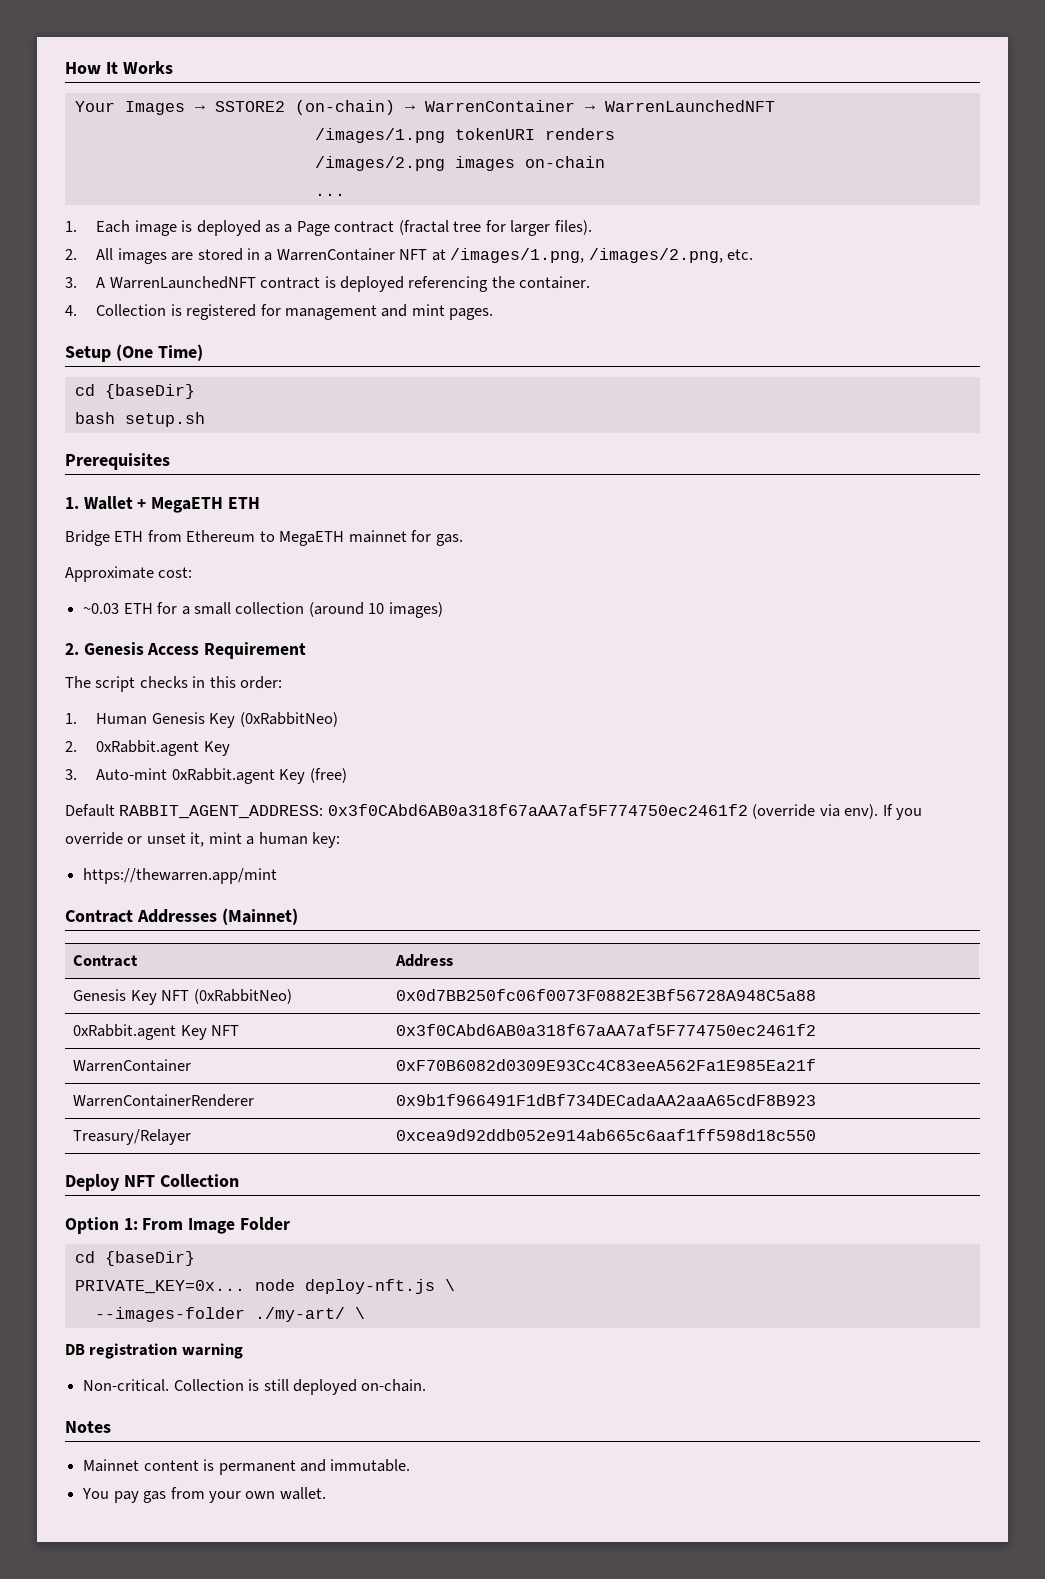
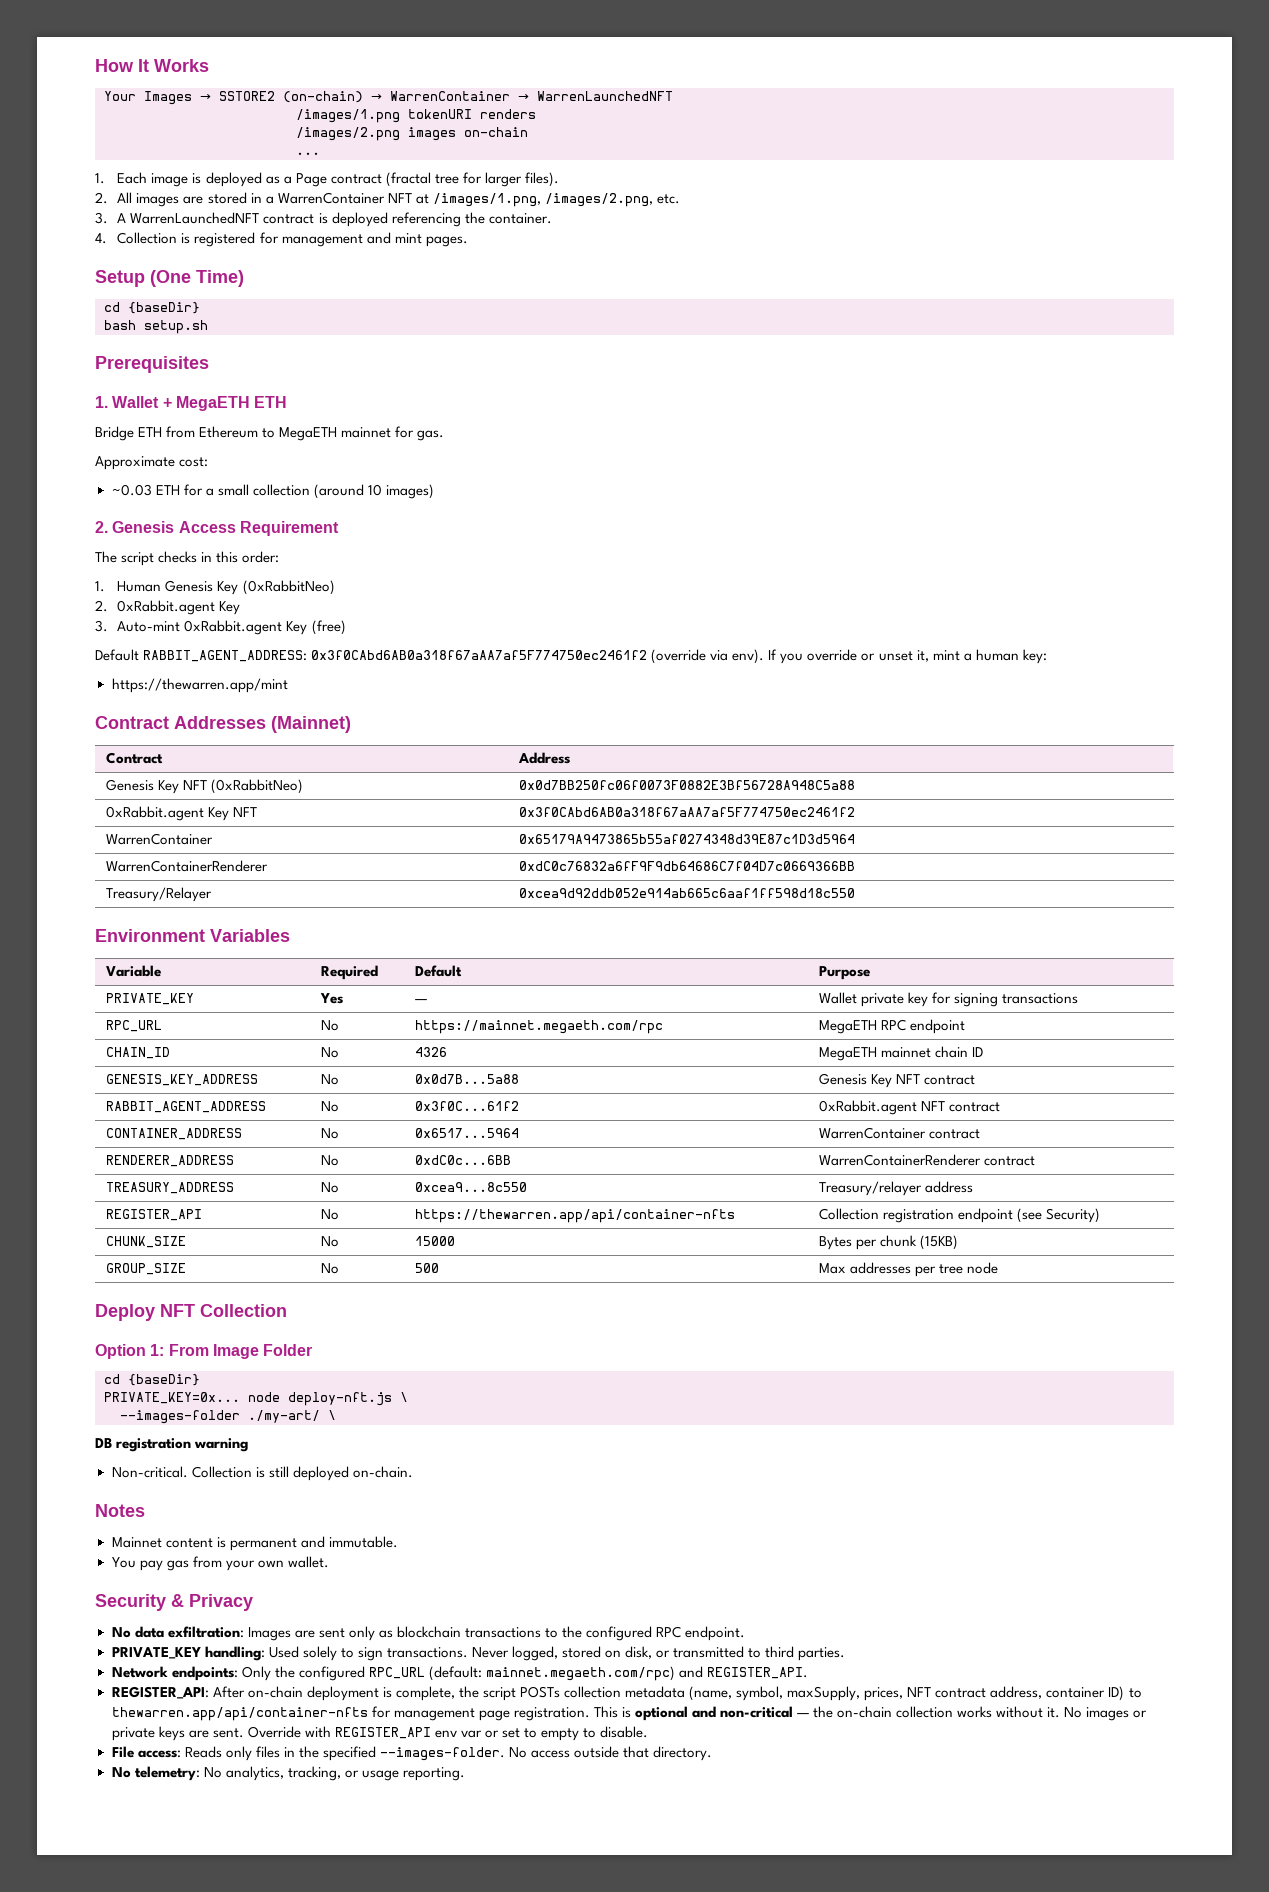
[396,1059,817,1071] 0xF70B6082d0309E93Cc4C83eeA562Fa1E985Ea21f -> [518,834,855,844] 0x65179A9473865b55af0274348d39E87c1D3d5964
[396,1094,817,1106] 0x9b1f966491F1dBf734DECadaAA2aaA65cdF8B923 -> [518,861,855,871] 0xdC0c76832a6fF9F9db64686C7f04D7c0669366BB
(817, 1135) none -> [95,929,290,942] [105,965,161,977] [320,965,378,980] [414,965,462,977] [818,966,870,980] [105,993,194,1005] [319,993,343,1004] [414,999,427,1003] [818,992,1078,1007] [105,1020,162,1032] [320,1020,339,1031] [414,1020,663,1034] [818,1019,965,1034] [105,1047,170,1059] [320,1047,339,1058] [414,1047,447,1057] [818,1046,983,1061] [105,1074,258,1086] [320,1074,339,1085] [414,1074,519,1084] [818,1073,975,1088] [105,1101,266,1113] [320,1101,339,1112] [414,1101,519,1111] [818,1100,1000,1115] [105,1128,242,1140] [320,1128,339,1139] [414,1128,519,1138] [818,1127,980,1139] [105,1155,234,1167] [320,1155,339,1166] [414,1155,511,1165] [818,1154,1035,1166] [105,1182,234,1194] [320,1182,339,1193] [414,1182,527,1192] [818,1181,973,1196] [105,1209,202,1221] [320,1209,339,1220] [414,1209,735,1223] [818,1208,1100,1223] [105,1236,186,1248] [320,1236,339,1247] [414,1236,455,1246] [818,1235,958,1250] [105,1263,186,1275] [320,1263,339,1274] [414,1263,439,1273] [818,1262,998,1277] // Environment Variables // Variable | Required | Default | Purpose // PRIVATE_KEY | Yes | — | Wallet private key for signing transactions // RPC_URL | No | https://mainnet.megaeth.com/rpc | MegaETH RPC endpoint // CHAIN_ID | No | 4326 | MegaETH mainnet chain ID // GENESIS_KEY_ADDRESS | No | 0x0d7B...5a88 | Genesis Key NFT contract // RABBIT_AGENT_ADDRESS | No | 0x3f0C...61f2 | 0xRabbit.agent NFT contract // CONTAINER_ADDRESS | No | 0x6517...5964 | WarrenContainer contract // RENDERER_ADDRESS | No | 0xdC0c...6BB | WarrenContainerRenderer contract // TREASURY_ADDRESS | No | 0xcea9...8c550 | Treasury/relayer address // REGISTER_API | No | https://thewarren.app/api/container-nfts | Collection registration endpoint (see Security) // CHUNK_SIZE | No | 15000 | Bytes per chunk (15KB) // GROUP_SIZE | No | 500 | Max addresses per tree node
(326, 1493) none -> [95,1594,253,1611] [111,1626,746,1641] [111,1646,846,1661] [111,1666,808,1681] [111,1686,1142,1701] [111,1706,1148,1721] [111,1726,649,1741] [111,1746,713,1761] [111,1766,465,1781] // Security & Privacy // No data exfiltration: Images are sent only as blockchain transactions to the configured RPC endpoint. // PRIVATE_KEY handling: Used solely to sign transactions. Never logged, stored on disk, or transmitted to third parties. // Network endpoints: Only the configured RPC_URL (default: mainnet.megaeth.com/rpc) and REGISTER_API. // REGISTER_API: After on-chain deployment is complete, the script POSTs collection metadata (name, symbol, maxSupply, prices, NFT contract address, container ID) to thewarren.app/api/container-nfts for management page registration. This is optional and non-critical — the on-chain collection works without it. No images or private keys are sent. Override with REGISTER_API env var or set to empty to disable. // File access: Reads only files in the specified --images-folder. No access outside that directory. // No telemetry: No analytics, tracking, or usage reporting.

